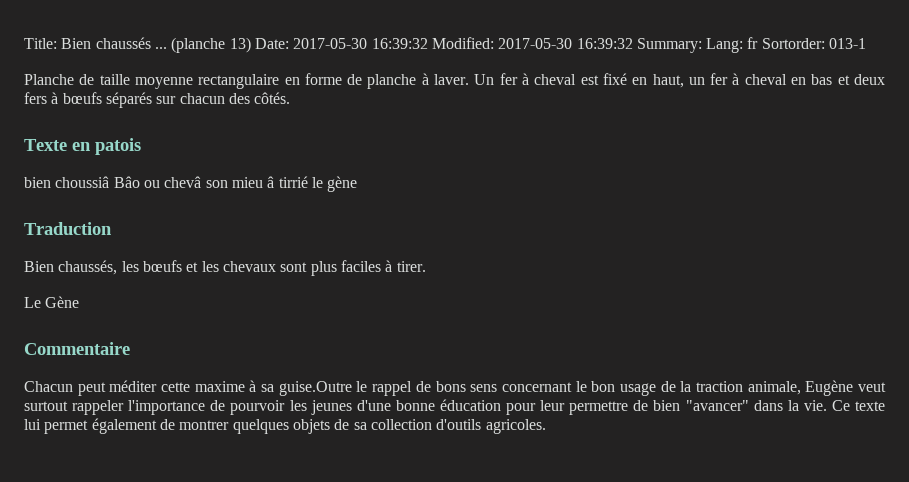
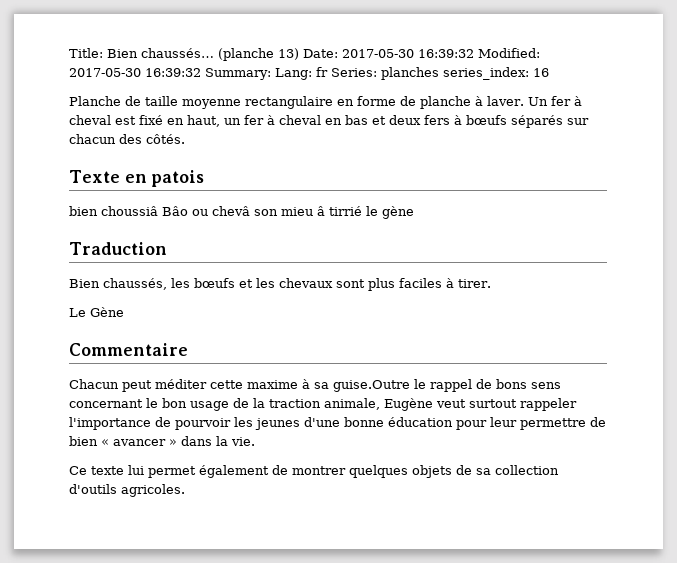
[95,37,167,49] chaussés ... -> [141,48,214,58] chaussés…
[761,38,867,49] Sortorder: 013-1 -> [331,67,549,80] Series: planches series_index: 16
[685,400,749,411] "avancer" -> [101,439,177,446] « avancer »
(827, 405) none -> (255, 441) //

